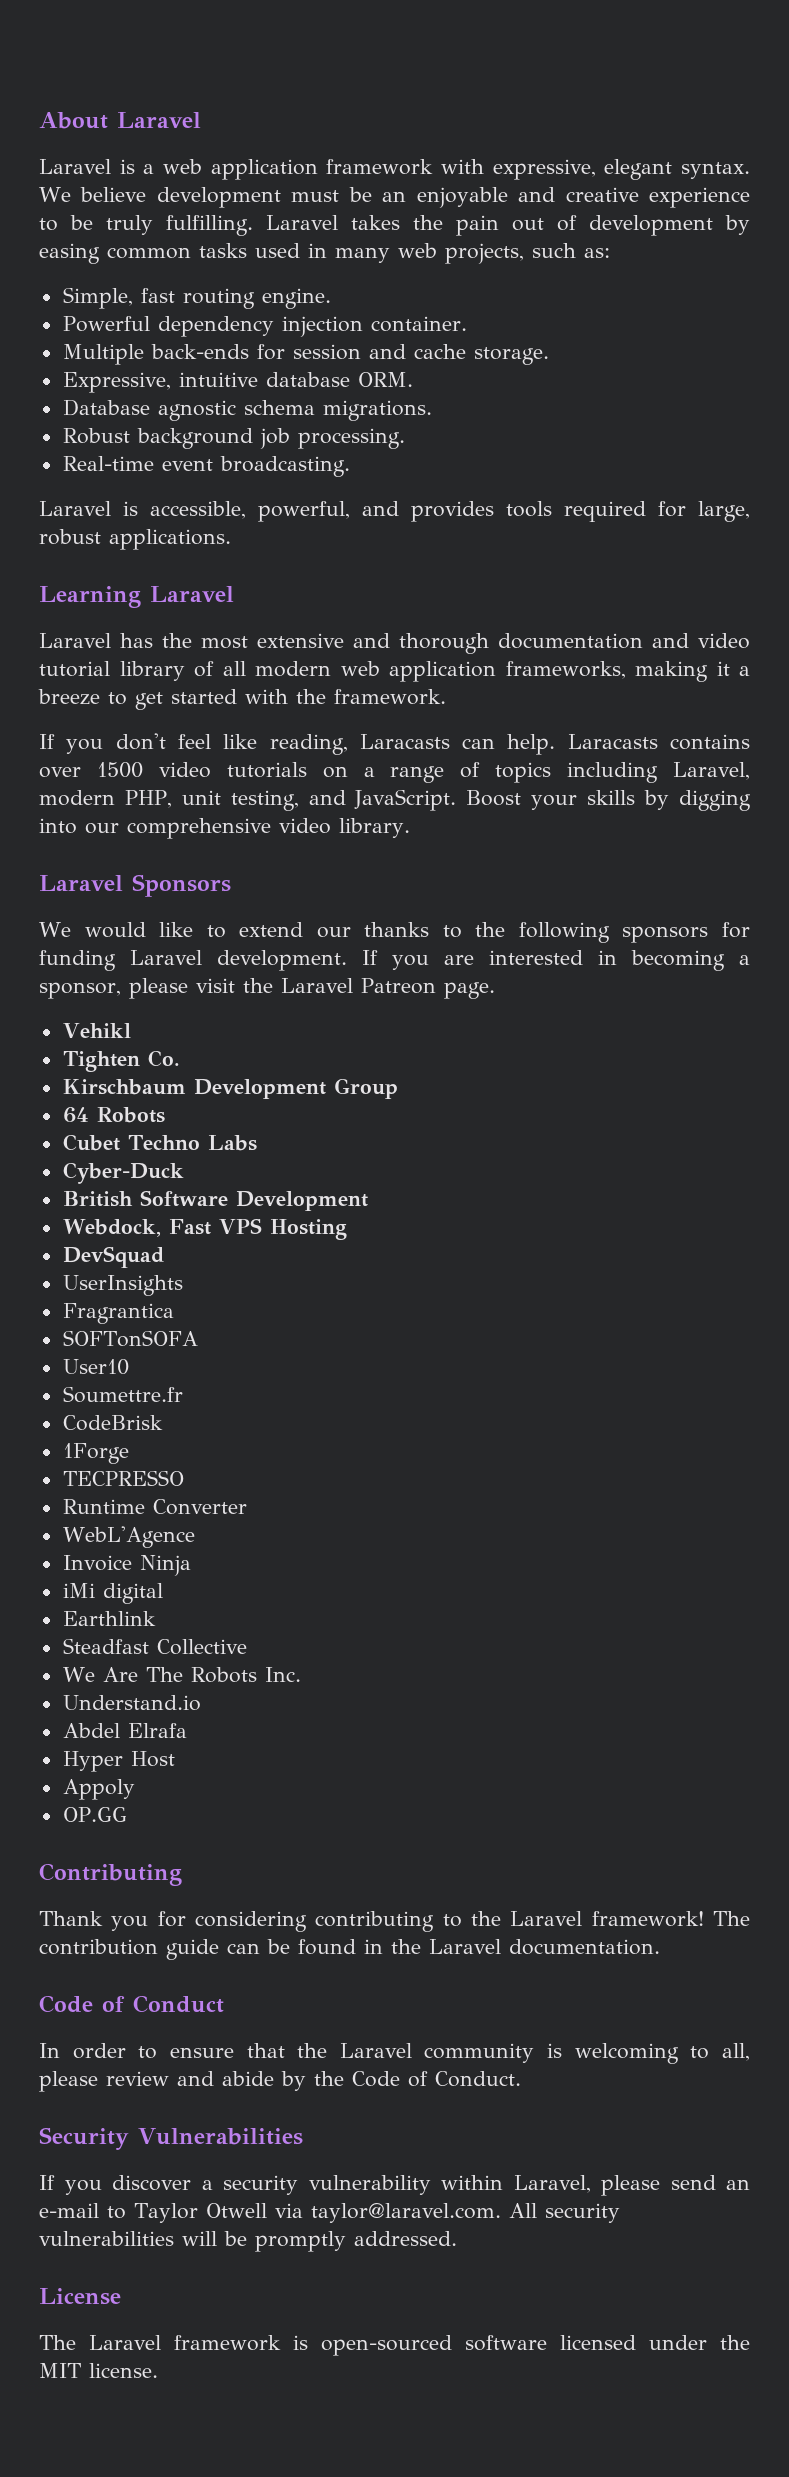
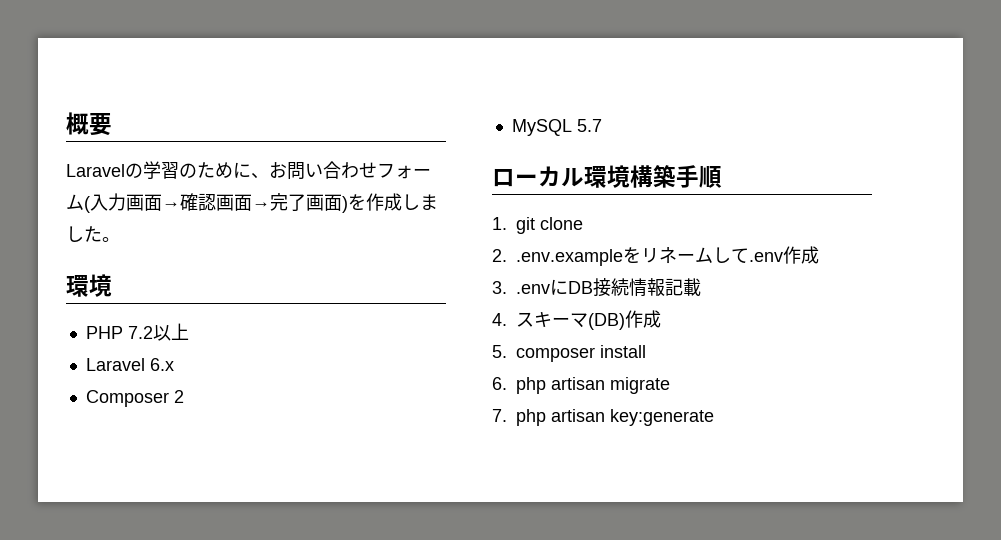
[39,112,201,129] [39,159,750,180] [39,187,750,208] [39,215,750,236] [39,243,610,264] [62,287,331,309] [62,316,467,337] [62,344,549,365] [62,372,413,393] [62,399,432,421] [62,428,405,449] [62,456,350,477] [39,501,750,522] [39,529,231,550] [39,586,234,608] [39,633,750,654] [39,661,750,682] [38,689,446,710] [39,733,750,755] [39,762,750,783] [39,789,751,811] [39,818,410,839] [39,874,231,897] [39,922,750,943] [39,950,750,971] [39,978,495,999] [62,1023,131,1038] [62,1050,180,1072] [62,1078,398,1099] [62,1107,165,1123] [62,1134,257,1151] [62,1162,184,1184] [62,1190,368,1211] [62,1218,347,1240] [62,1246,164,1268] [62,1275,183,1296] [62,1303,174,1324] [62,1330,198,1347] [62,1359,129,1375] [62,1386,183,1403] [62,1415,163,1431] [62,1443,129,1464] [62,1470,184,1486] [62,1499,247,1515] [62,1526,195,1548] [62,1555,191,1576] [62,1583,163,1604] [62,1611,156,1626] [62,1638,247,1655] [62,1667,301,1683] [62,1695,201,1711] [62,1723,187,1738] [62,1751,175,1772] [62,1779,135,1800] [62,1807,127,1822] [39,1863,182,1886] [39,1911,750,1932] [39,1939,660,1960] [39,1995,224,2013] [39,2043,750,2064] [39,2071,521,2092] [39,2127,303,2150] [39,2175,750,2196] [39,2203,620,2223] [39,2231,457,2252] [39,2288,121,2305] [39,2335,750,2356] [39,2363,158,2378] About Laravel // Laravel is a web application framework with expressive, elegant syntax. We believe development must be an enjoyable and creative experience to be truly fulfilling. Laravel takes the pain out of development by easing common tasks used in many web projects, such as: // Simple, fast routing engine. // Powerful dependency injection container. // Multiple back-ends for session and cache storage. // Expressive, intuitive database ORM. // Database agnostic schema migrations. // Robust background job processing. // Real-time event broadcasting. // Laravel is accessible, powerful, and provides tools required for large, robust applications. // Learning Laravel // Laravel has the most extensive and thorough documentation and video tutorial library of all modern web application frameworks, making it a breeze to get started with the framework. // If you don't feel like reading, Laracasts can help. Laracasts contains over 1500 video tutorials on a range of topics including Laravel, modern PHP, unit testing, and JavaScript. Boost your skills by digging into our comprehensive video library. // Laravel Sponsors // We would like to extend our thanks to the following sponsors for funding Laravel development. If you are interested in becoming a sponsor, please visit the Laravel Patreon page. // Vehikl // Tighten Co. // Kirschbaum Development Group // 64 Robots // Cubet Techno Labs // Cyber-Duck // British Software Development // Webdock, Fast VPS Hosting // DevSquad // UserInsights // Fragrantica // SOFTonSOFA // User10 // Soumettre.fr // CodeBrisk // 1Forge // TECPRESSO // Runtime Converter // WebL'Agence // Invoice Ninja // iMi digital // Earthlink // Steadfast Collective // We Are The Robots Inc. // Understand.io // Abdel Elrafa // Hyper Host // Appoly // OP.GG // Contributing // Thank you for considering contributing to the Laravel framework! The contribution guide can be found in the Laravel documentation. // Code of Conduct // In order to ensure that the Laravel community is welcoming to all, please review and abide by the Code of Conduct. // Security Vulnerabilities // If you discover a security vulnerability within Laravel, please send an e-mail to Taylor Otwell via taylor@laravel.com. All security vulnerabilities will be promptly addressed. // License // The Laravel framework is open-sourced software licensed under the MIT license. -> [66,112,112,136] [66,161,431,180] [66,193,438,213] [66,226,120,242] [66,274,112,297] [85,323,189,341] [85,358,174,371] [85,390,184,407] [511,119,602,136] [492,165,722,188] [492,217,583,234] [492,246,819,266] [492,278,701,297] [492,310,661,330] [492,345,646,362] [492,377,670,394] [492,409,714,426] 概要 // Laravelの学習のために、お問い合わせフォーム(入力画面→確認画面→完了画面)を作成しました。 // 環境 // PHP 7.2以上 // Laravel 6.x // Composer 2 // MySQL 5.7 // ローカル環境構築手順 // 1. git clone // 2. .env.exampleをリネームして.env作成 // 3. .envにDB接続情報記載 // 4.スキーマ(DB)作成 // 5. composer install // 6. php artisan migrate // 7. php artisan key:generate

